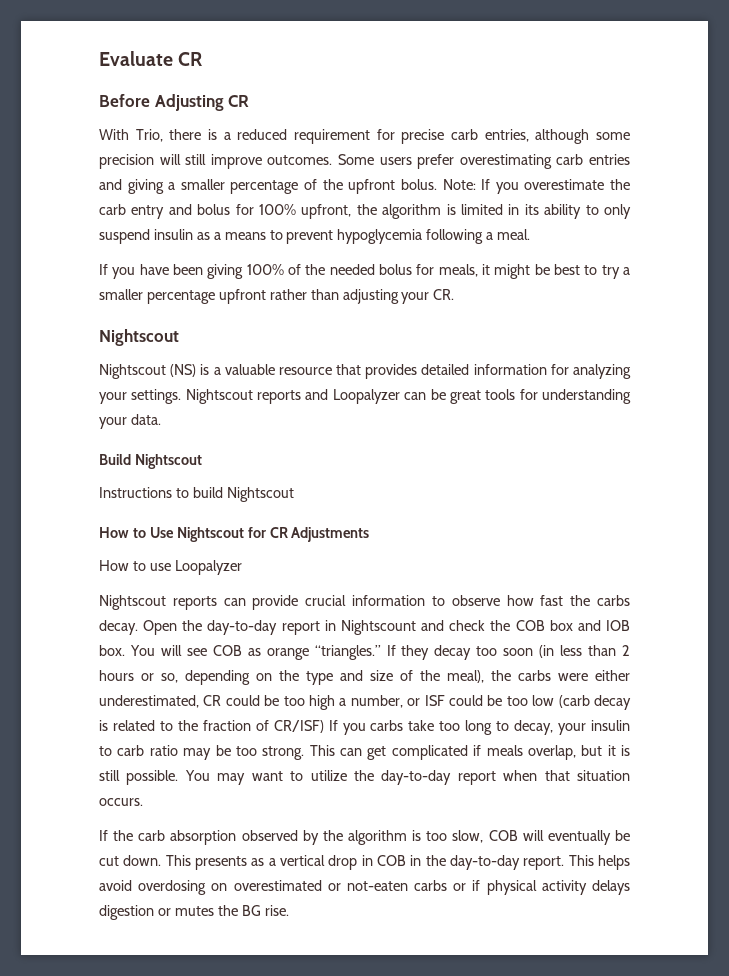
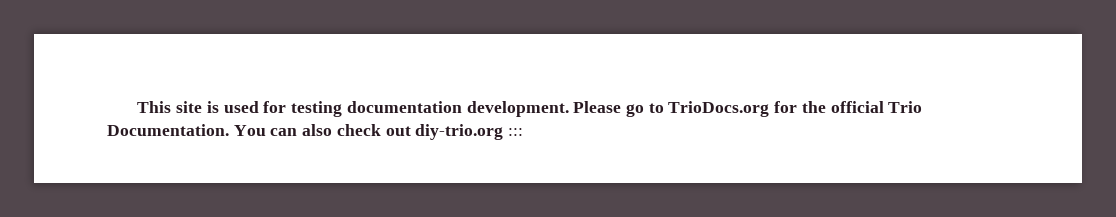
[99,51,203,66] [99,94,250,111] [99,129,631,144] [99,154,631,169] [99,179,631,194] [99,204,631,219] [99,229,531,244] [99,264,630,279] [99,289,455,304] [99,329,179,346] [99,364,631,379] [99,389,631,404] [99,414,161,429] [99,454,202,469] [99,487,294,502] [99,527,370,542] [99,560,242,575] [99,595,630,610] [99,620,630,635] [99,645,630,660] [99,670,630,685] [99,695,631,710] [99,720,630,735] [99,745,630,760] [99,770,630,785] [99,798,143,806] [99,830,631,845] [99,855,630,870] [99,880,630,895] [99,905,289,920] Evaluate CR // Before Adjusting CR // With Trio, there is a reduced requirement for precise carb entries, although some precision will still improve outcomes. Some users prefer overestimating carb entries and giving a smaller percentage of the upfront bolus. Note: If you overestimate the carb entry and bolus for 100% upfront, the algorithm is limited in its ability to only suspend insulin as a means to prevent hypoglycemia following a meal. // If you have been giving 100% of the needed bolus for meals, it might be best to try a smaller percentage upfront rather than adjusting your CR. // Nightscout // Nightscout (NS) is a valuable resource that provides detailed information for analyzing your settings. Nightscout reports and Loopalyzer can be great tools for understanding your data. // Build Nightscout // Instructions to build Nightscout // How to Use Nightscout for CR Adjustments // How to use Loopalyzer // Nightscout reports can provide crucial information to observe how fast the carbs decay. Open the day-to-day report in Nightscount and check the COB box and IOB box. You will see COB as orange “triangles.” If they decay too soon (in less than 2 hours or so, depending on the type and size of the meal), the carbs were either underestimated, CR could be too high a number, or ISF could be too low (carb decay is related to the fraction of CR/ISF) If you carbs take too long to decay, your insulin to carb ratio may be too strong. This can get complicated if meals overlap, but it is still possible. You may want to utilize the day-to-day report when that situation occurs. // If the carb absorption observed by the algorithm is too slow, COB will eventually be cut down. This presents as a vertical drop in COB in the day-to-day report. This helps avoid overdosing on overestimated or not-eaten carbs or if physical activity delays digestion or mutes the BG rise. -> [137,101,923,117] [107,124,524,140] This site is used for testing documentation development. Please go to TrioDocs.org for the official Trio Documentation. You can also check out diy-trio.org :::

